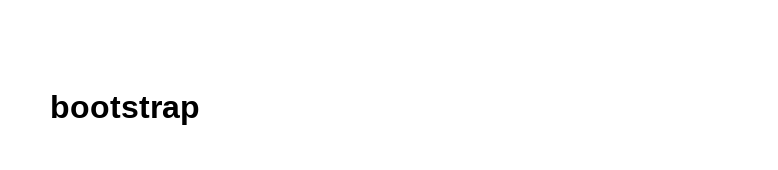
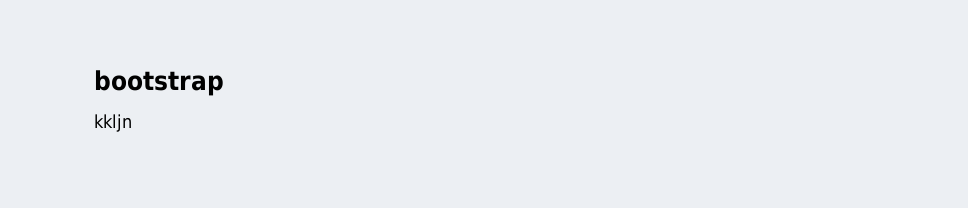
(200, 110) none -> [94,114,132,132] // kkljn

